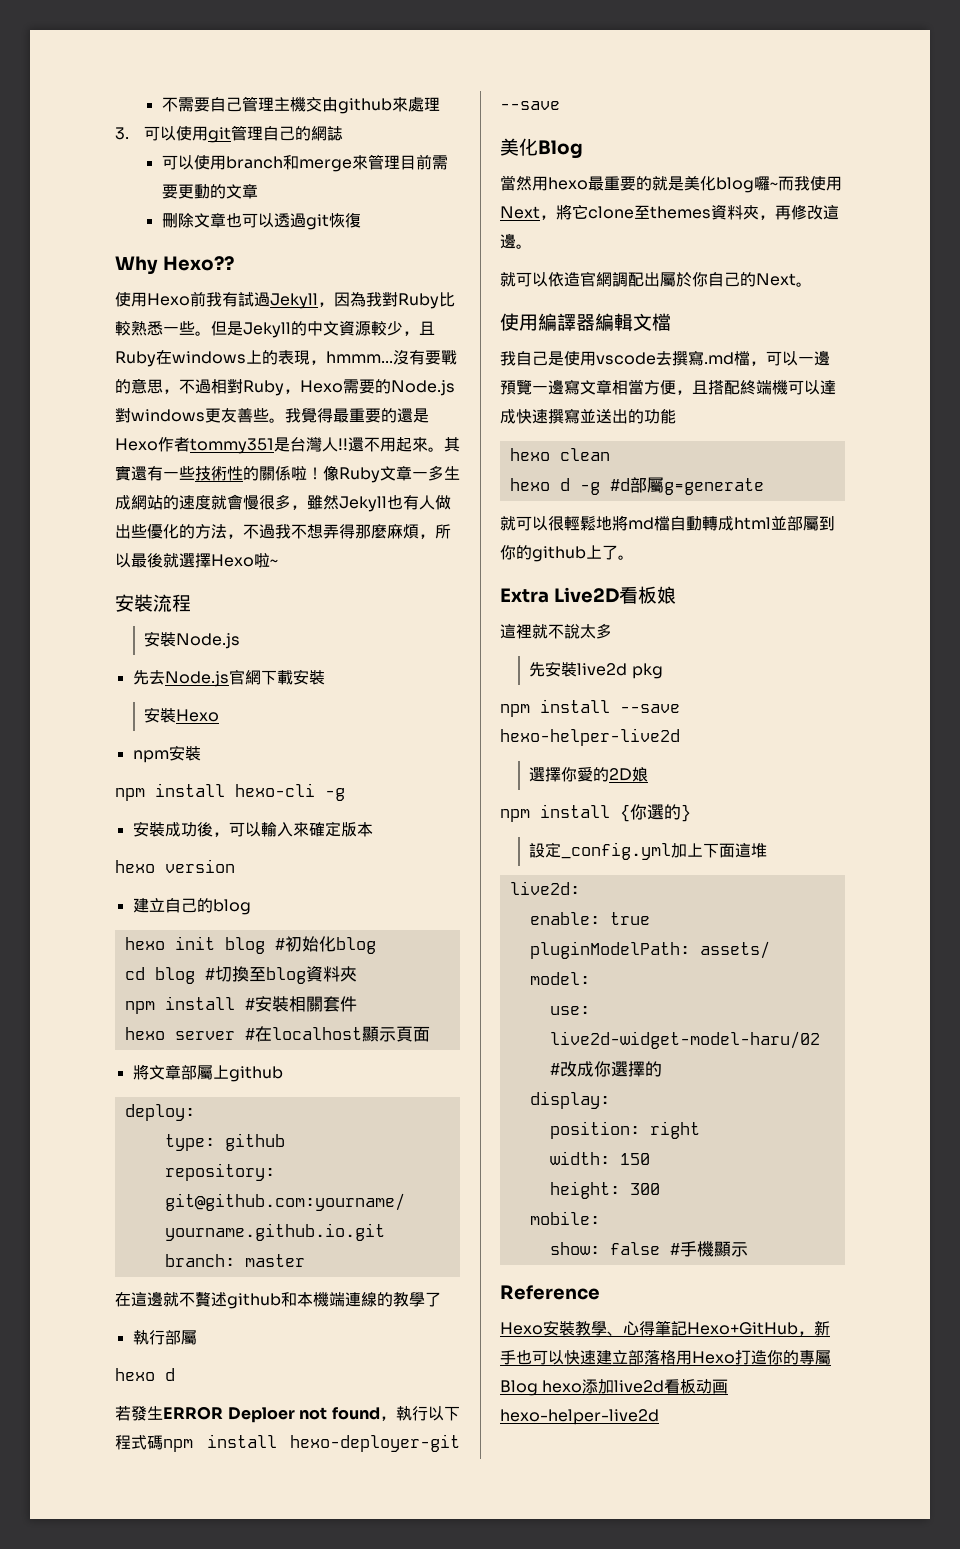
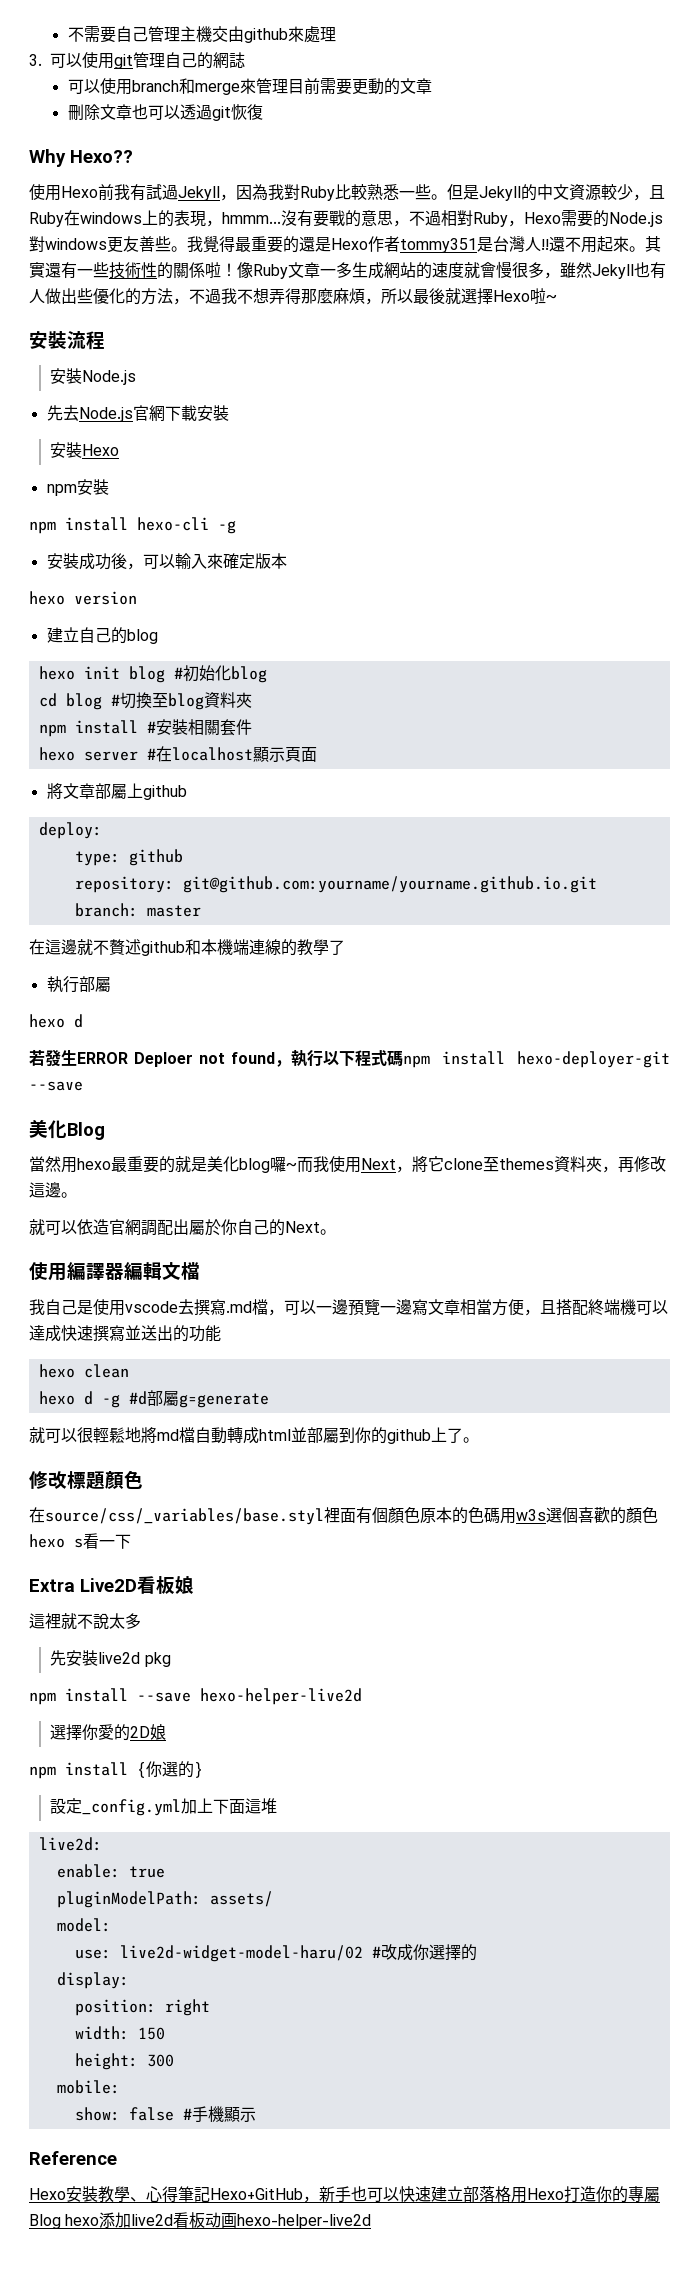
(634, 557) none -> [29,1470,143,1490] [29,1507,658,1525] [29,1533,131,1549] // 修改標題顏色 // 在source/css/_variables/base.styl裡面有個顏色原本的色碼用w3s選個喜歡的顏色hexo s看一下

